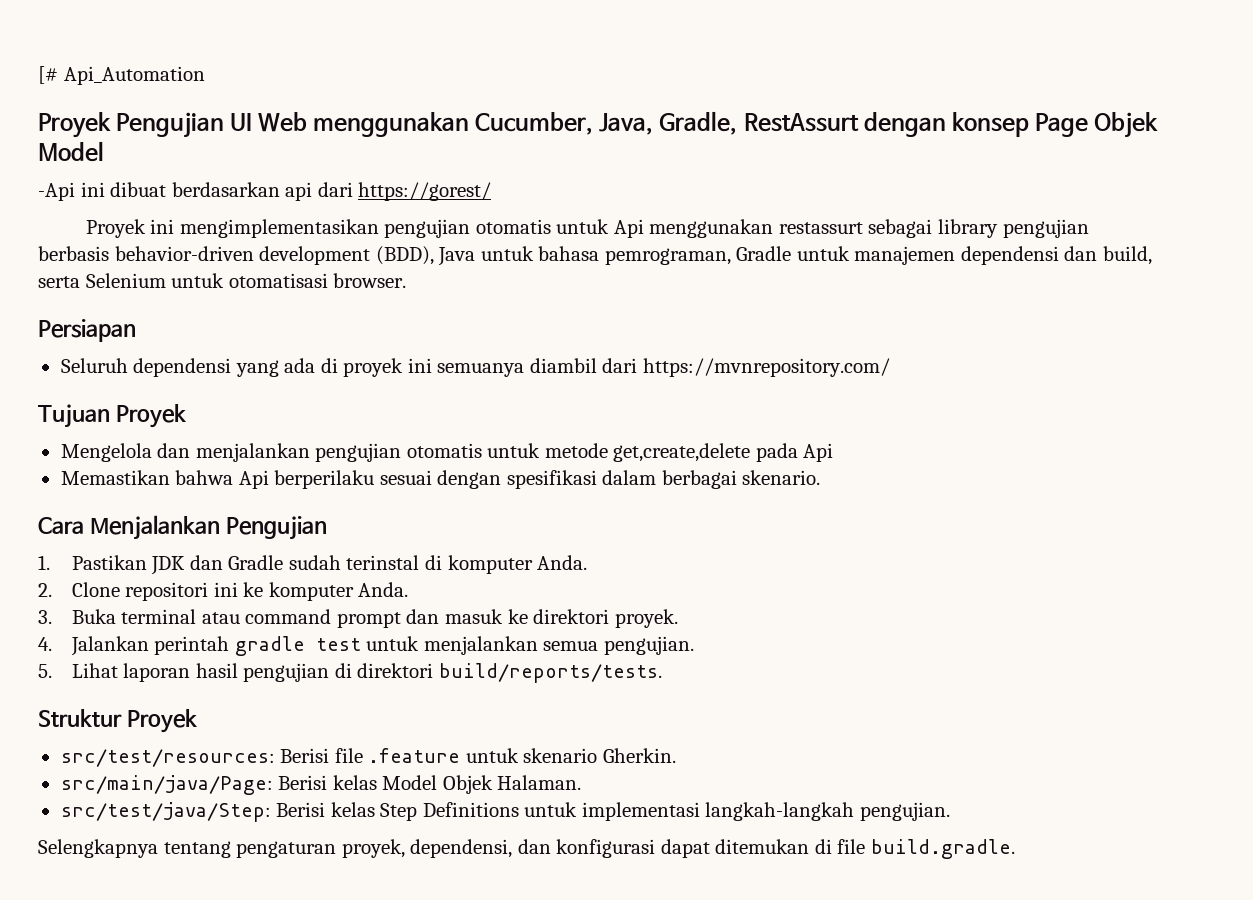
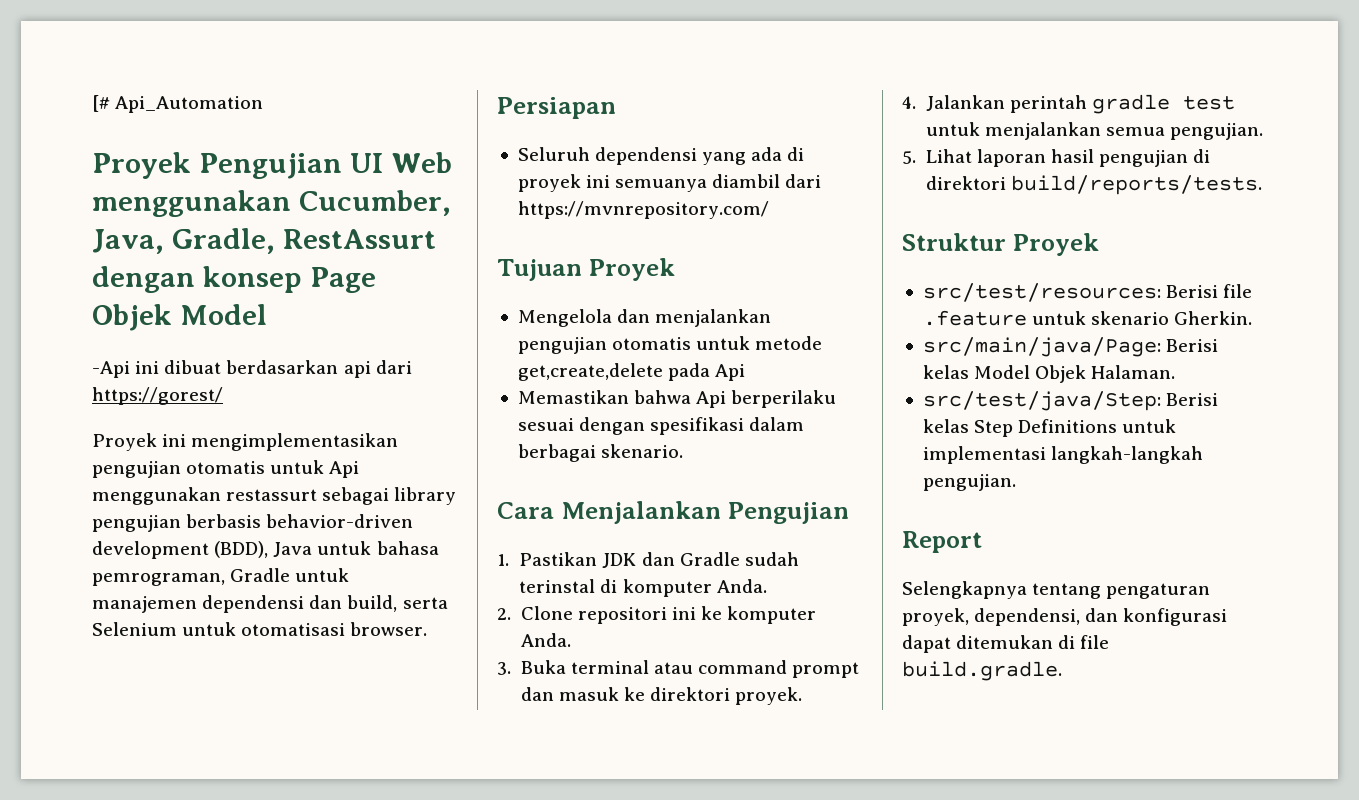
(950, 811) none -> [902,531,982,553] // Report

